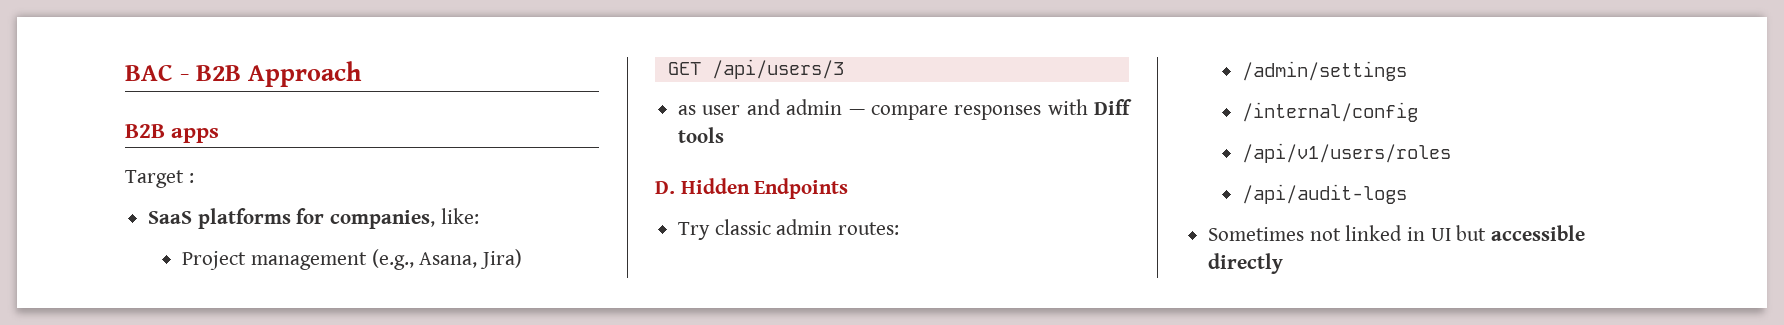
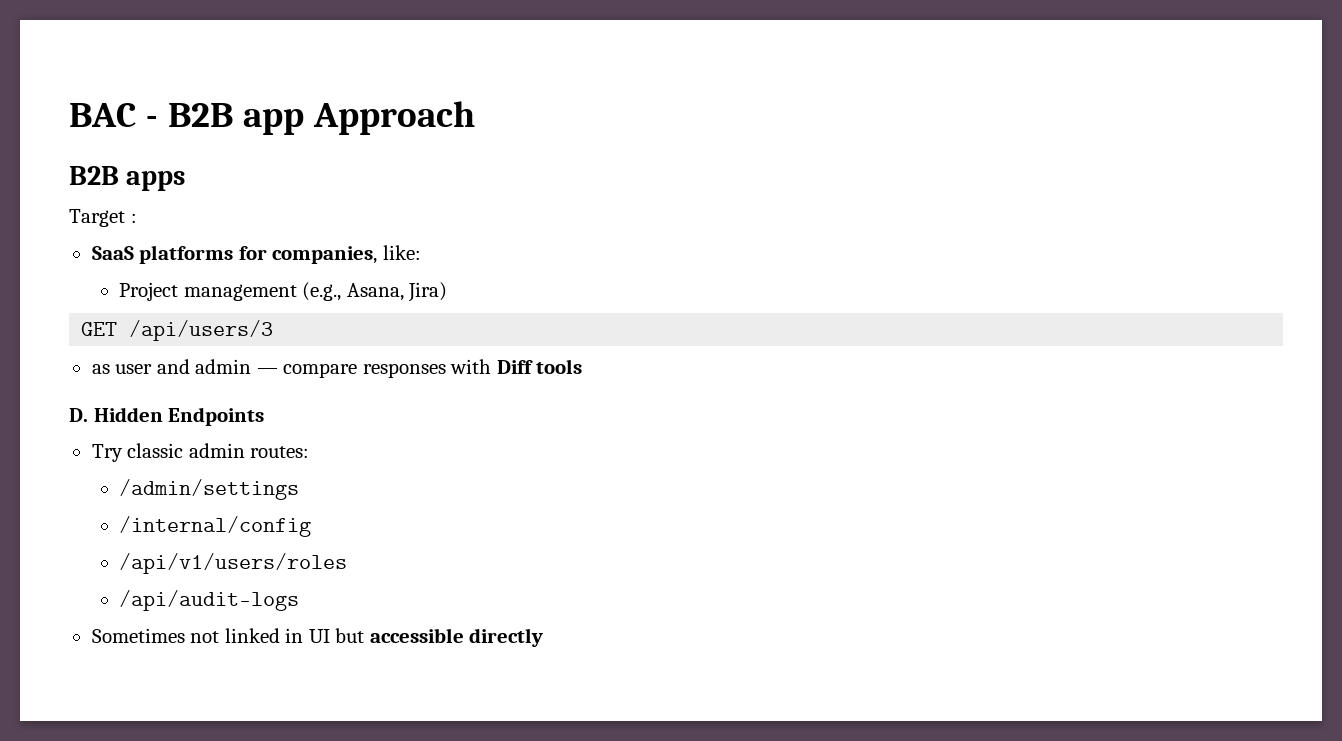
(241, 73) none -> [242,109,304,135] app

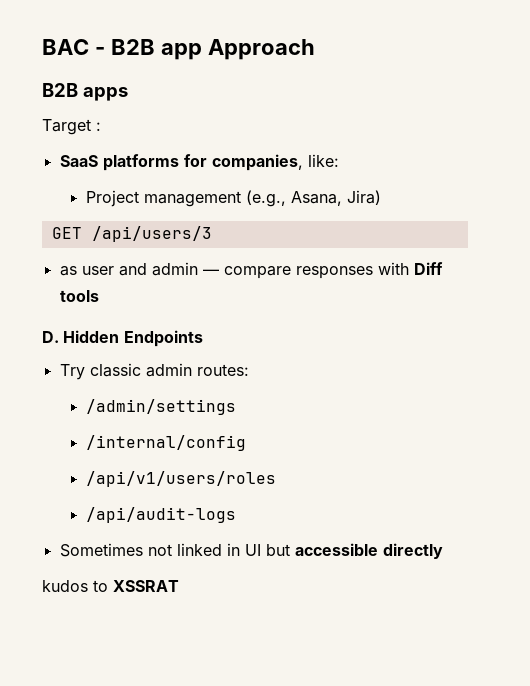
(544, 637) none -> [42,580,179,592] // kudos to XSSRAT

